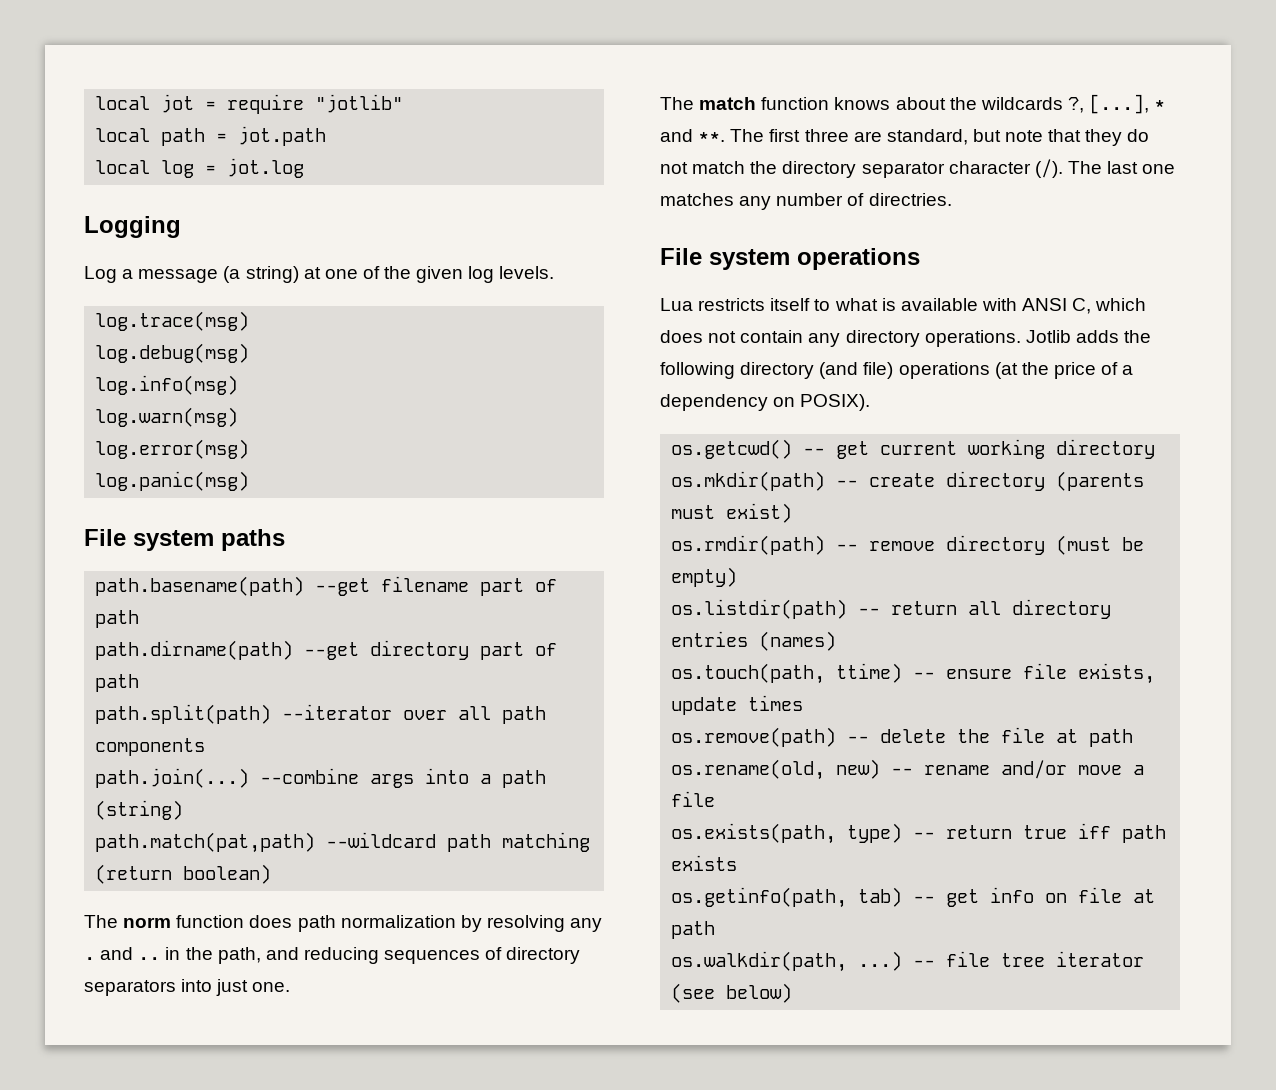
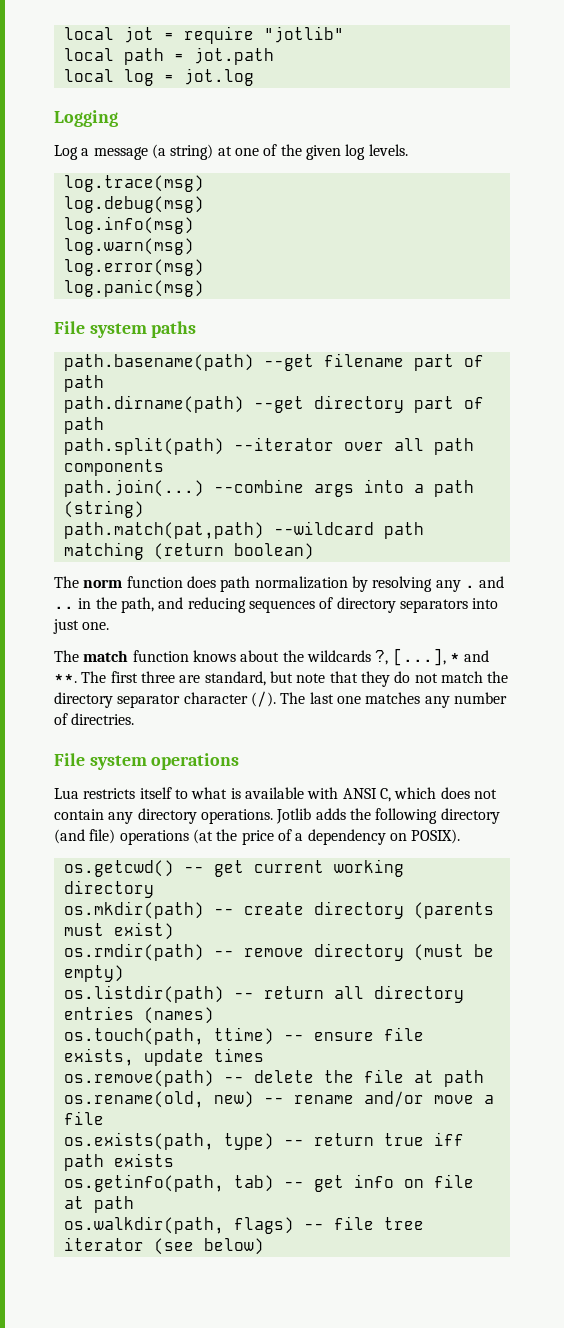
[858,951,903,971] ...) -> [233,1217,294,1234] flags)

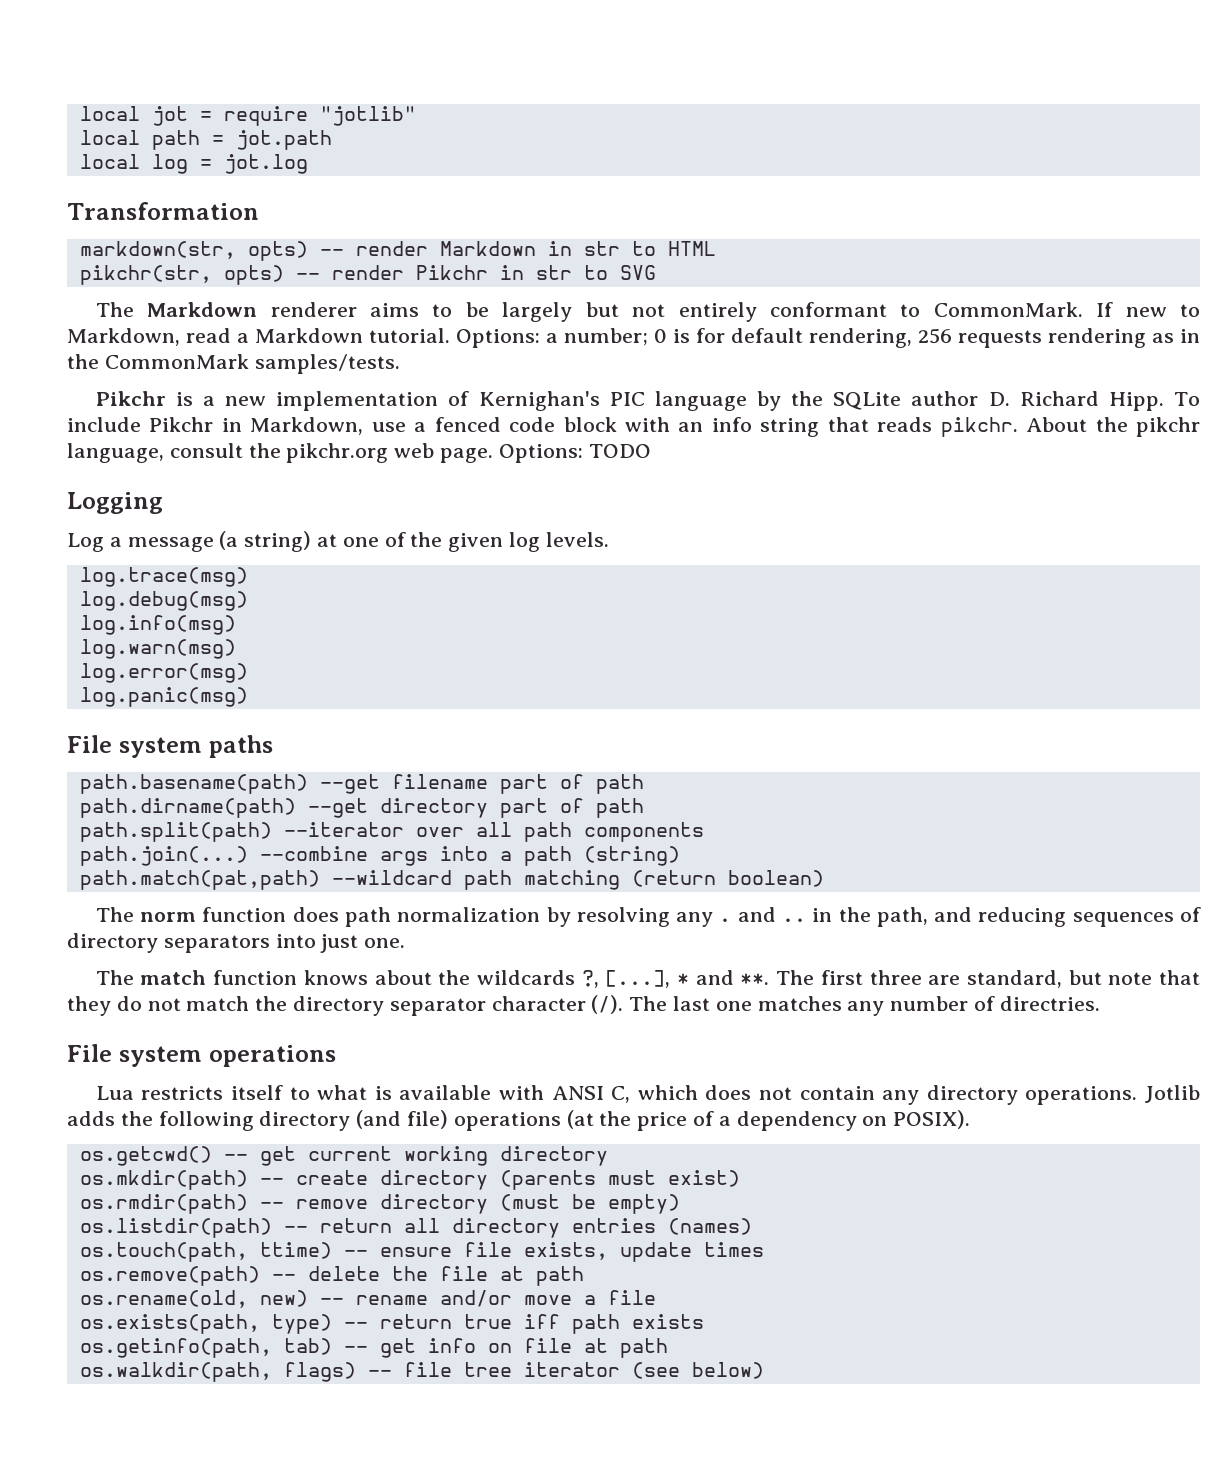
(254, 77) none -> [67,202,259,220] [79,241,716,261] [79,265,656,285] [95,302,1200,322] [67,328,1200,348] [67,354,400,374] [95,391,1201,411] [67,417,1200,437] [67,443,651,463] // Transformation // markdown(str, opts) -- render Markdown in str to HTML // pikchr(str, opts) -- render Pikchr in str to SVG // The Markdown renderer aims to be largely but not entirely conformant to CommonMark. If new to Markdown, read a Markdown tutorial. Options: a number; 0 is for default rendering, 256 requests rendering as in the CommonMark samples/tests. // Pikchr is a new implementation of Kernighan's PIC language by the SQLite author D. Richard Hipp. To include Pikchr in Markdown, use a fenced code block with an info string that reads pikchr. About the pikchr language, consult the pikchr.org web page. Options: TODO

